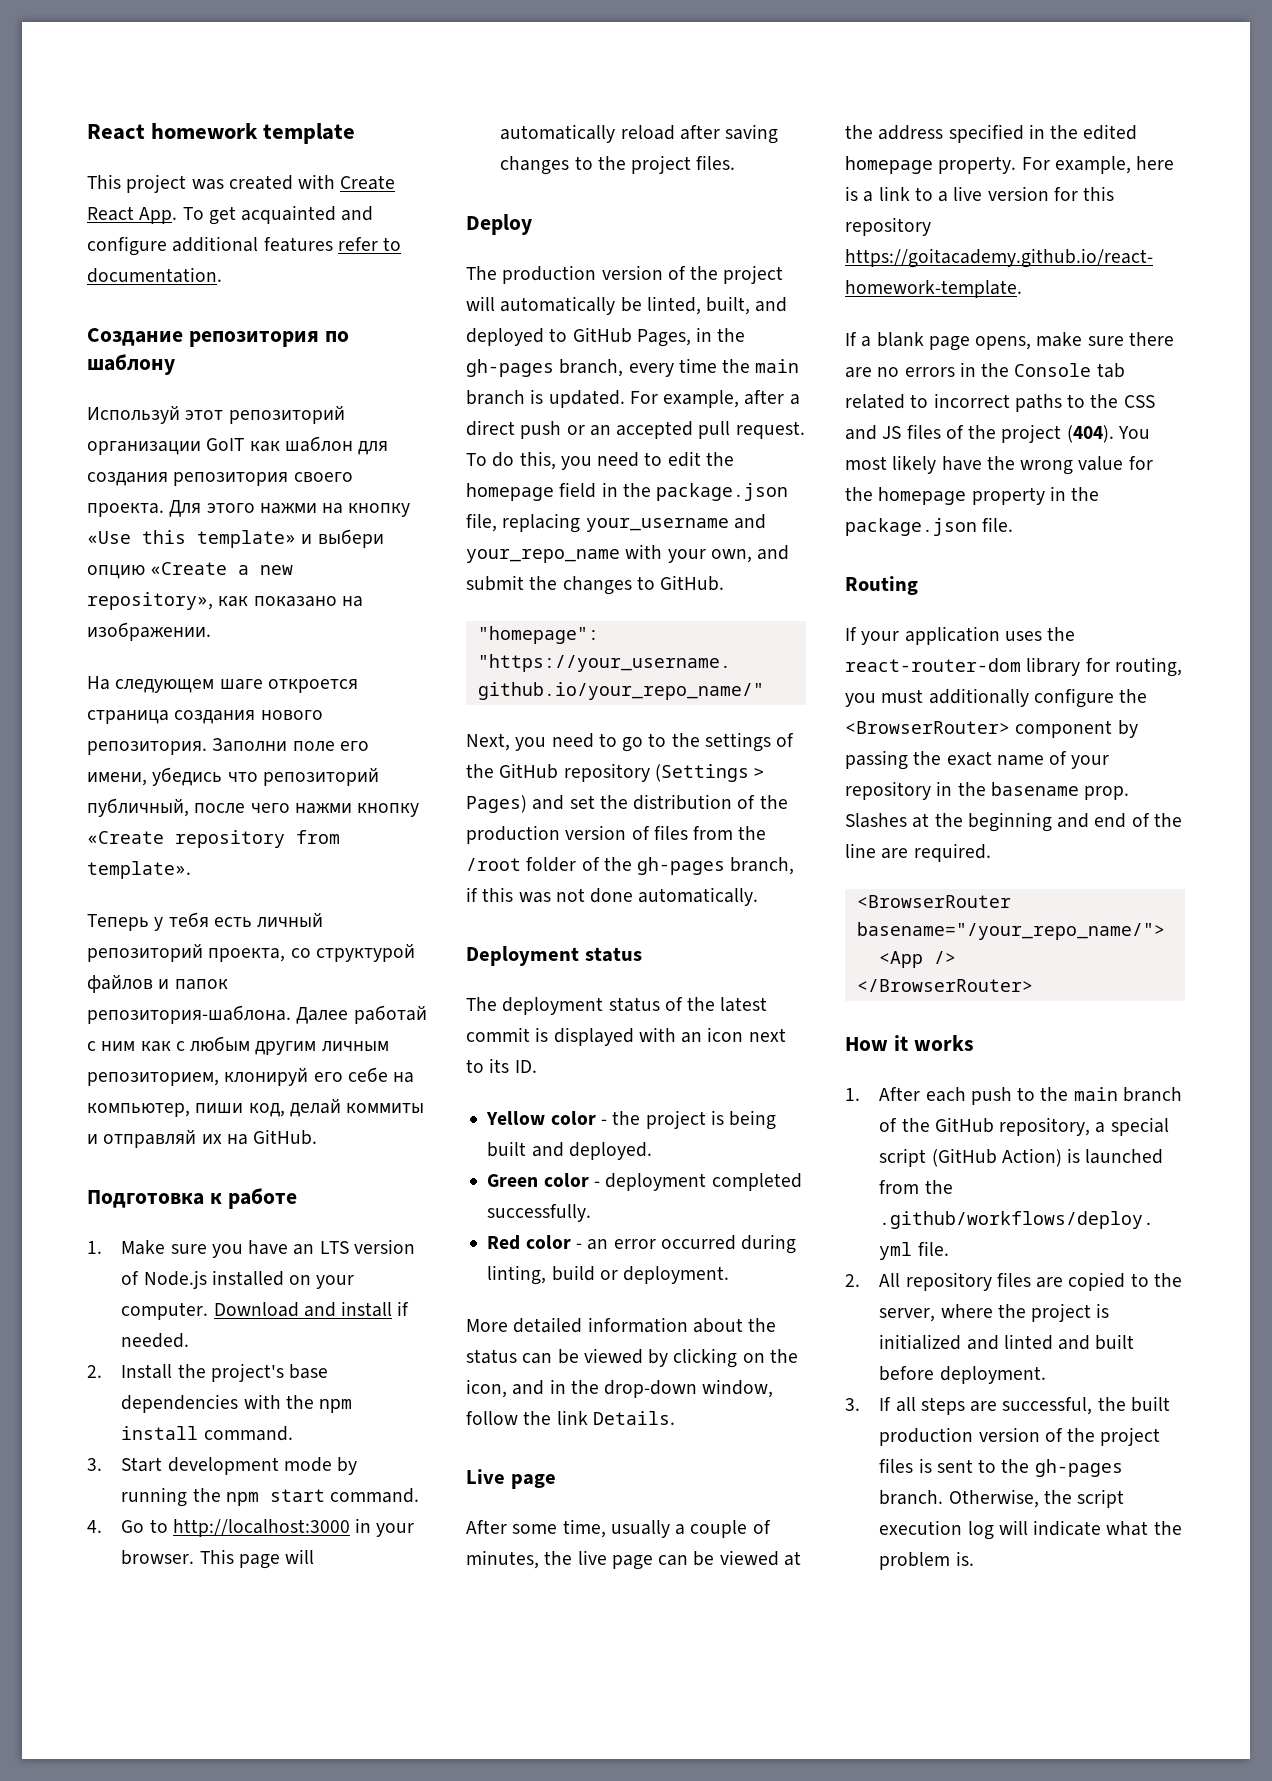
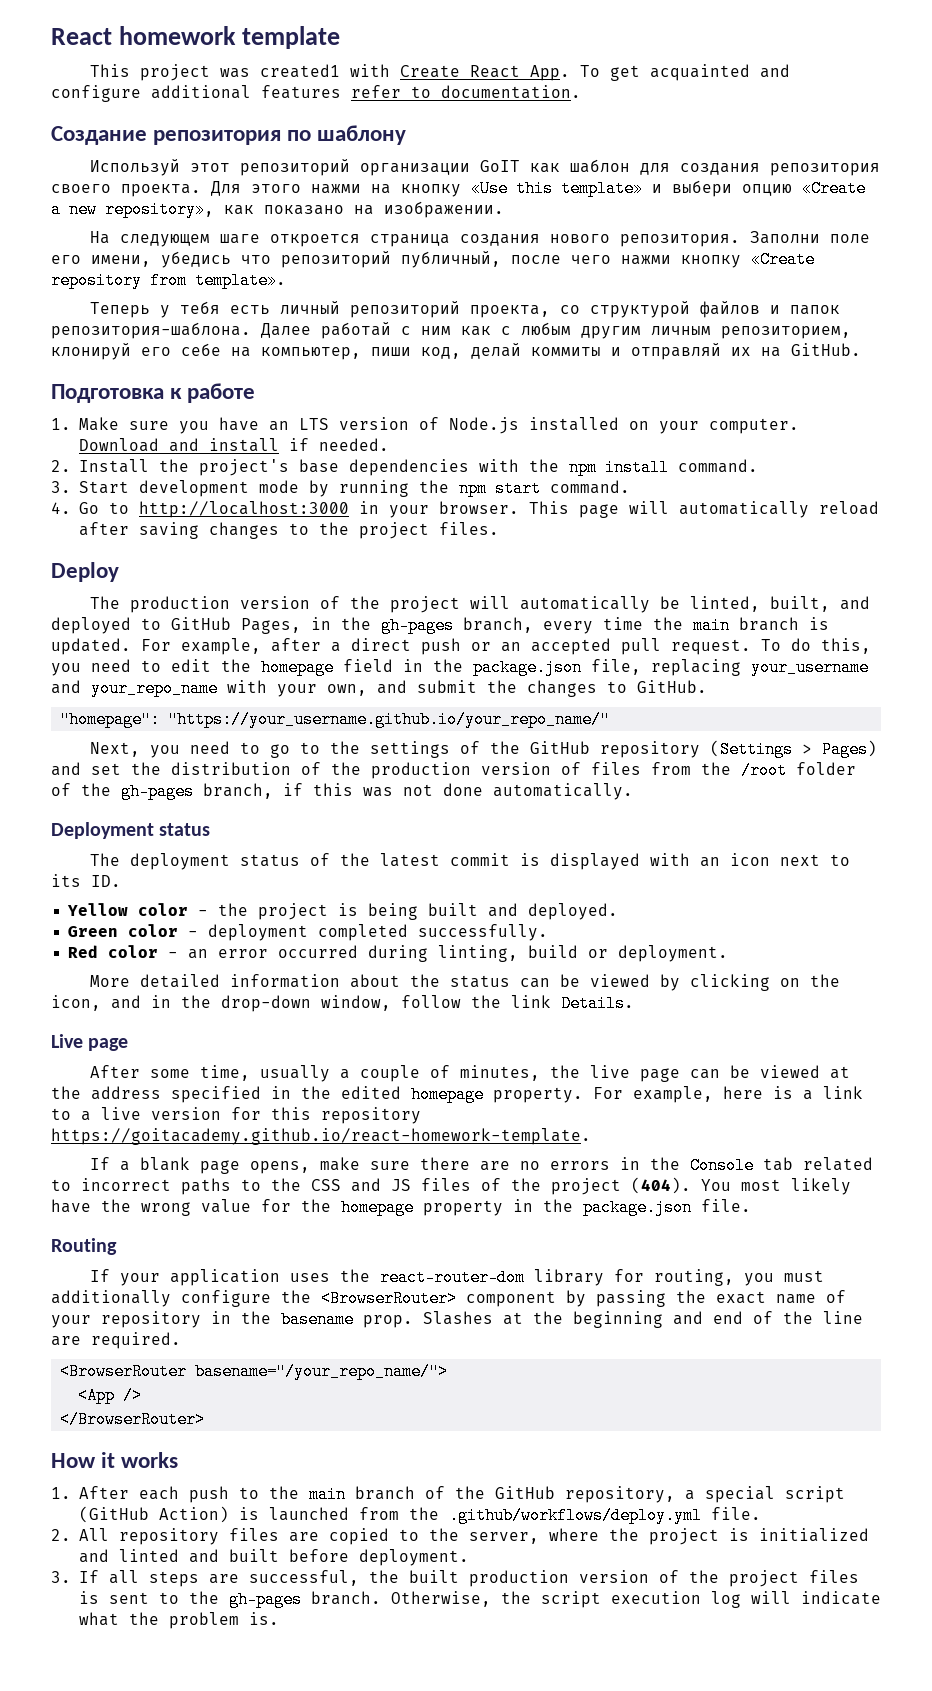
[228,175,293,190] created -> [259,64,340,78] created1

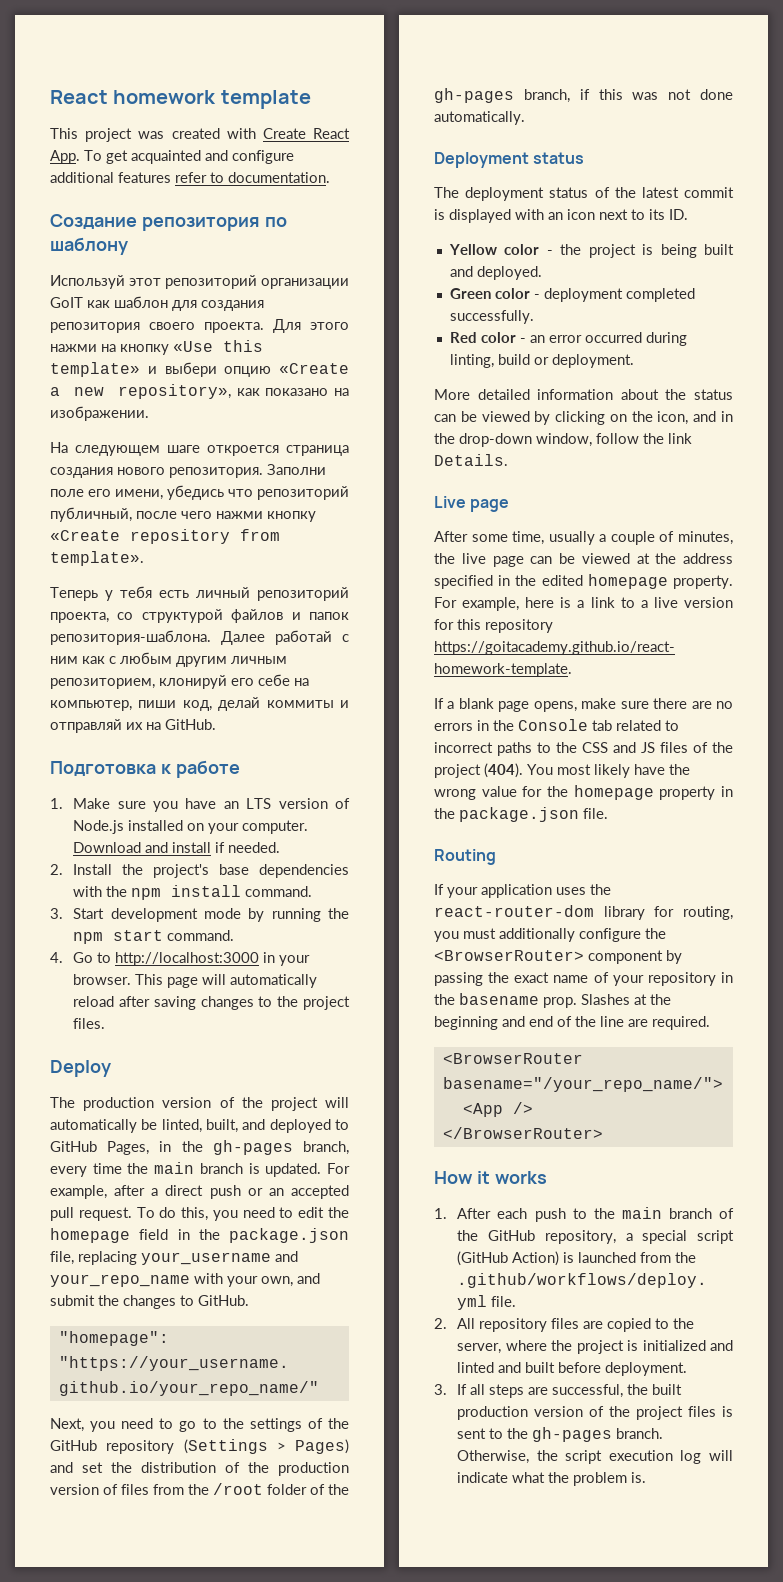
[259,64,340,78] created1 -> [171,128,220,139] created

